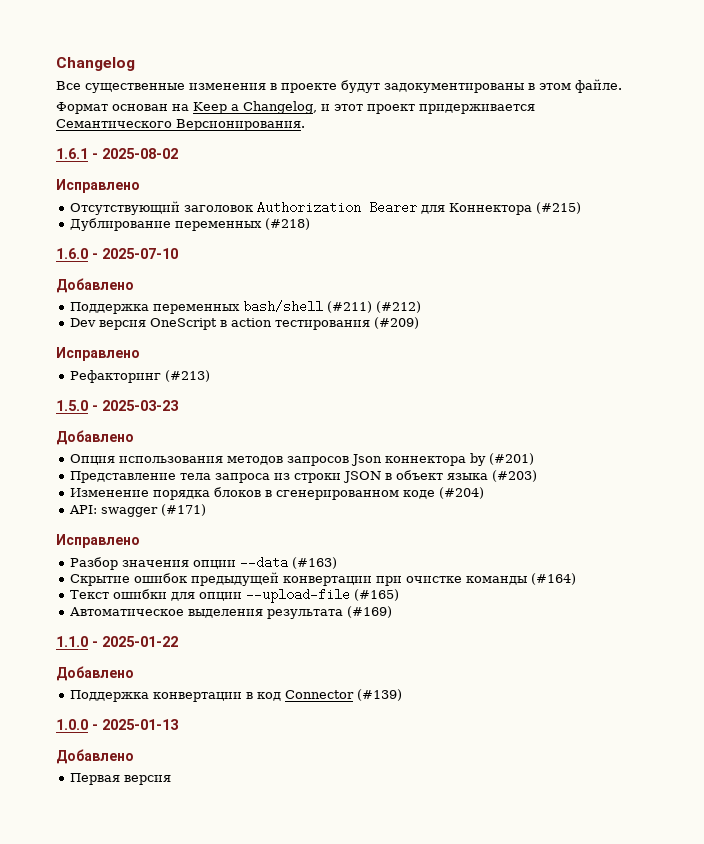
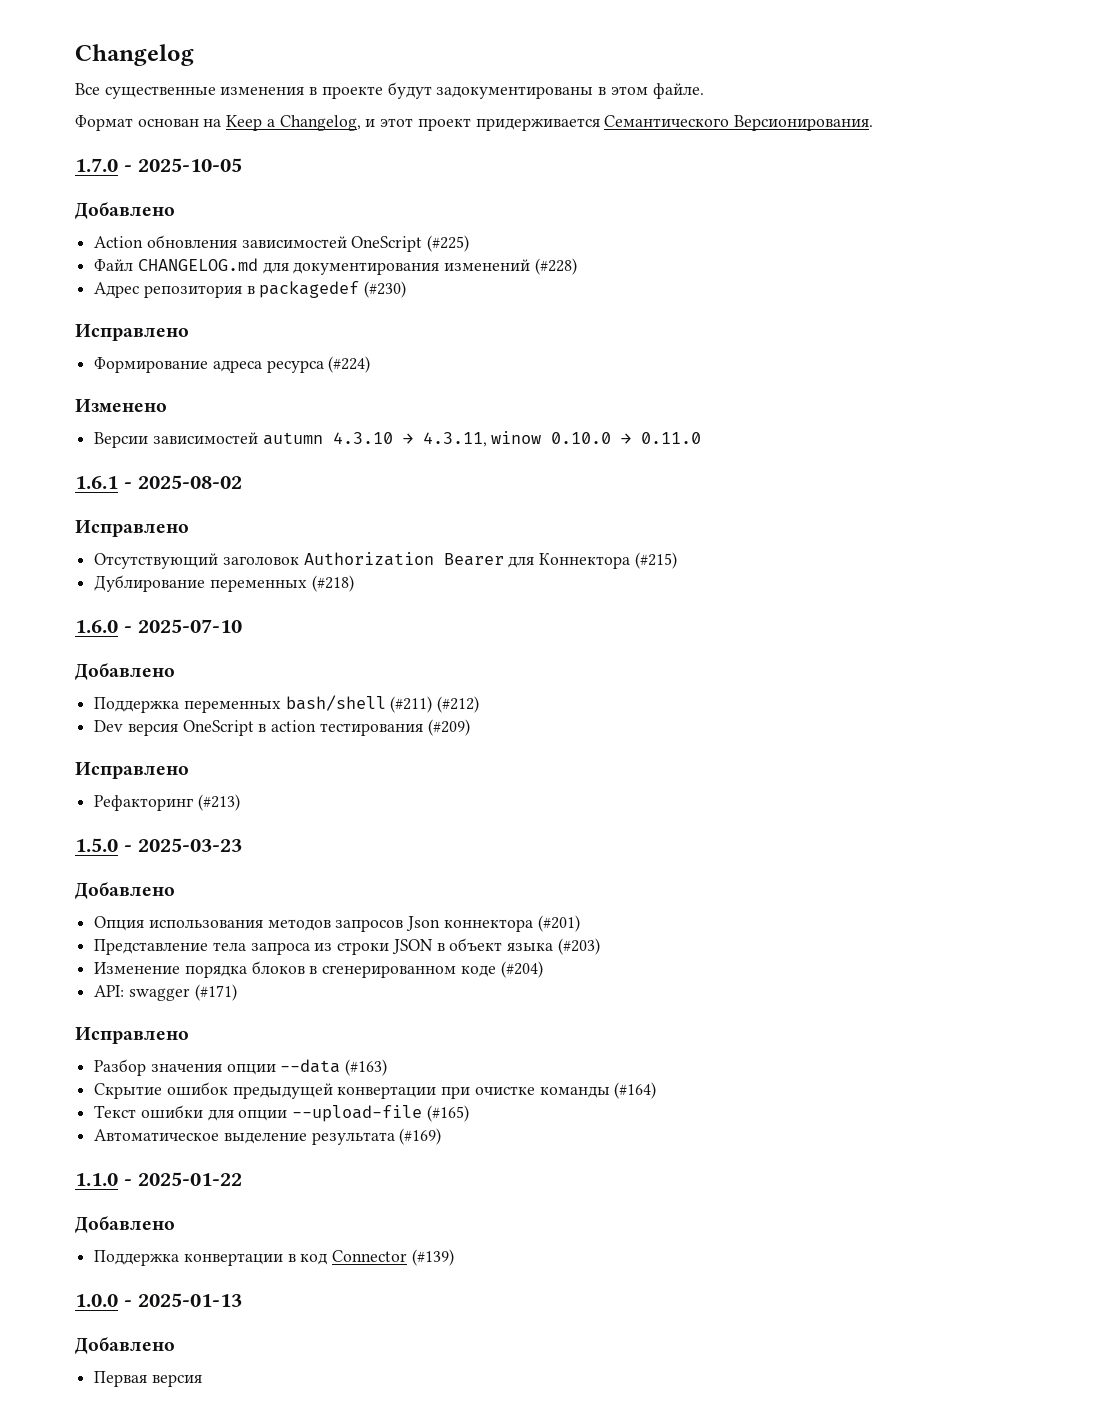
(305, 125) none -> [75,158,242,172] [75,202,175,219] [94,235,470,252] [94,258,577,275] [94,281,407,298] [75,324,189,341] [94,356,371,373] [75,399,167,412] [94,431,702,448] // 1.7.0 - 2025-10-05 // Добавлено // Action обновления зависимостей OneScript (#225) // Файл CHANGELOG.md для документирования изменений (#228) // Адрес репозитория в packagedef (#230) // Исправлено // Формирование адреса ресурса (#224) // Изменено // Версии зависимостей autumn 4.3.10 → 4.3.11, winow 0.10.0 → 0.11.0
[470,453,487,466] by -> (533, 925) none
[188,609,264,618] выделения -> [223,1132,307,1144] выделение

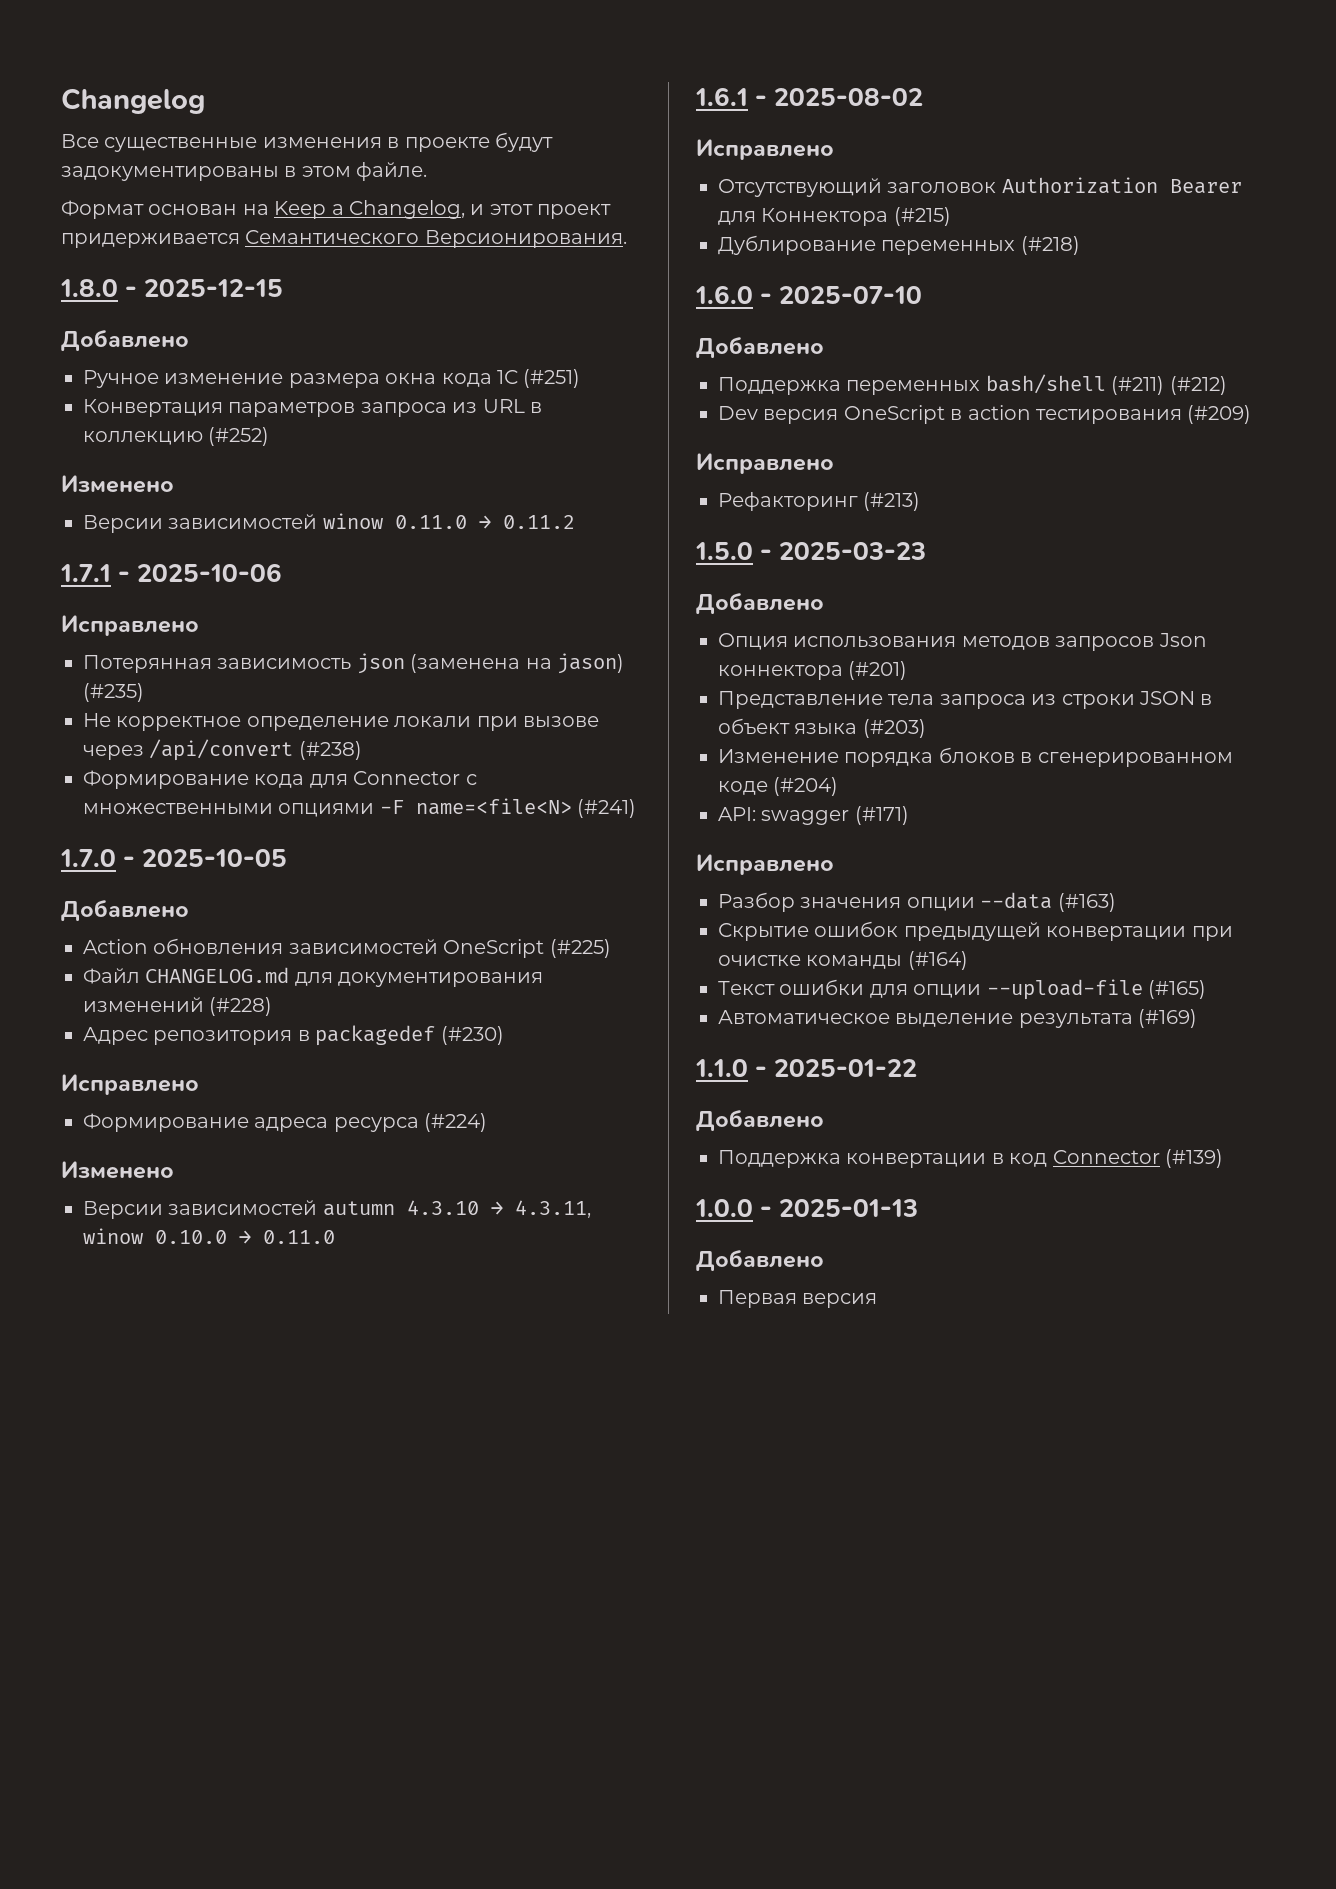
(873, 123) none -> [60,279,284,297] [61,330,189,352] [83,369,581,388] [83,399,542,417] [83,427,270,446] [61,475,174,493] [83,513,575,533] [60,563,283,582] [61,615,199,636] [83,653,624,674] [83,683,144,702] [83,713,599,731] [83,739,362,761] [83,770,477,789] [83,798,637,818] // 1.8.0 - 2025-12-15 // Добавлено // Ручное изменение размера окна кода 1С (#251) // Конвертация параметров запроса из URL в коллекцию (#252) // Изменено // Версии зависимостей winow 0.11.0 → 0.11.2 // 1.7.1 - 2025-10-06 // Исправлено // Потерянная зависимость json (заменена на jason) (#235) // Не корректное определение локали при вызове через /api/convert (#238) // Формирование кода для Connector с множественными опциями -F name=<file<N> (#241)

